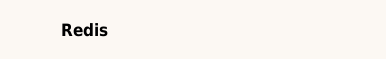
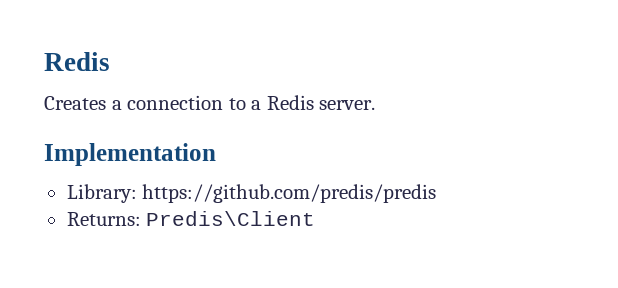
[61,23,108,37] Redis -> [44,52,110,71] [44,95,376,110] [44,143,216,166] [66,184,437,203] [66,211,316,226] Redis // Creates a connection to a Redis server. // Implementation // Library: https://github.com/predis/predis // Returns: Predis\Client

